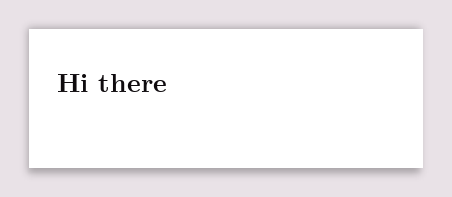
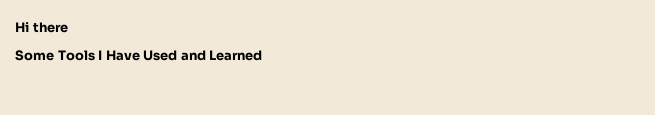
(167, 83) none -> [15,50,263,61] // Some Tools I Have Used and Learned

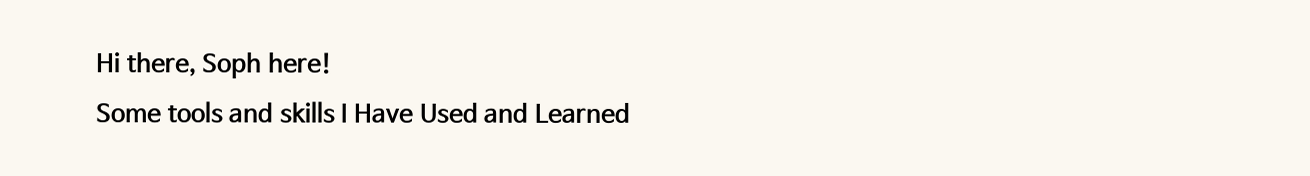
[32,22,68,33] [15,50,95,61] there // Some Tools -> [126,52,333,79] [95,101,335,124] there, Soph here! // Some tools and skills

